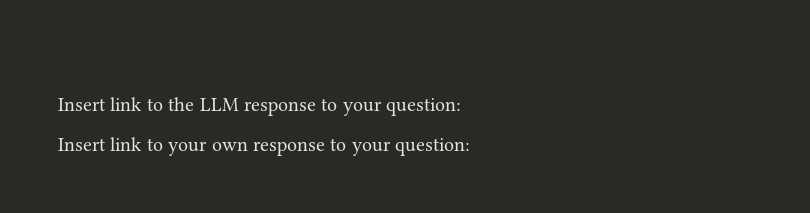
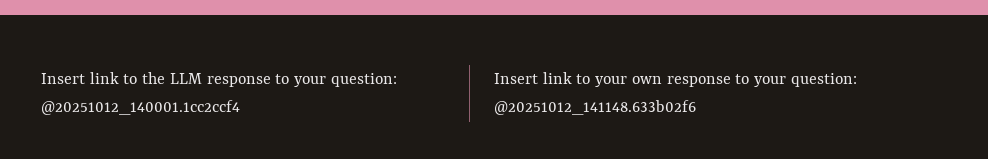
(462, 107) none -> [41,100,240,115] @20251012_140001.1cc2ccf4
(471, 147) none -> [494,100,696,115] @20251012_141148.633b02f6

